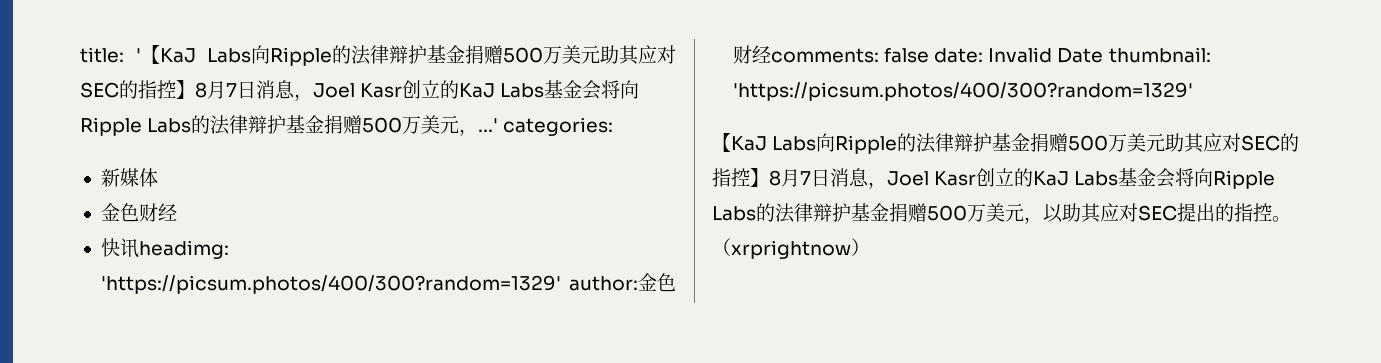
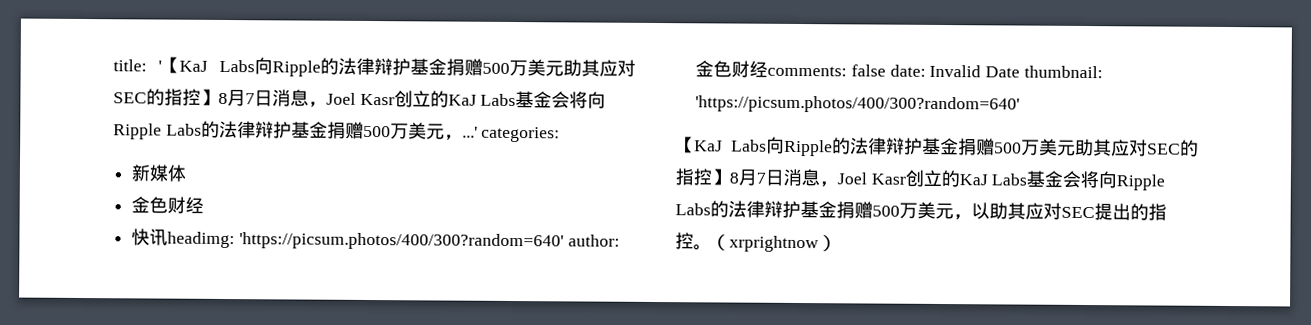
[100,275,561,294] 'https://picsum.photos/400/300?random=1329' -> [238,232,564,251] 'https://picsum.photos/400/300?random=640'
[732,82,1193,101] 'https://picsum.photos/400/300?random=1329' -> [695,95,1021,114] 'https://picsum.photos/400/300?random=640'

